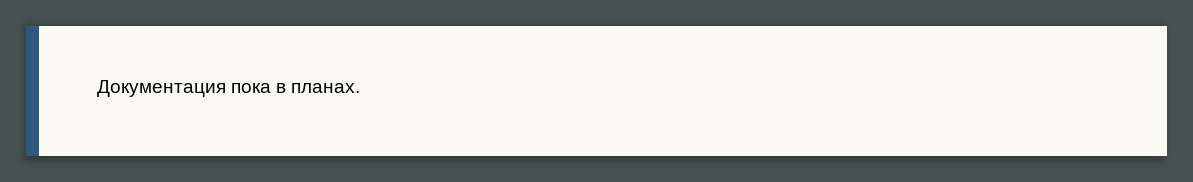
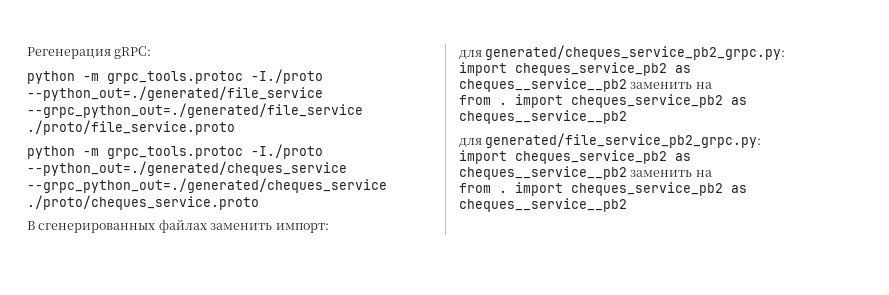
[97,80,361,97] Документация пока в планах. -> [27,46,152,59] [27,69,323,84] [27,86,323,101] [27,103,363,118] [27,120,235,135] [27,144,323,159] [27,161,347,176] [27,178,387,193] [27,195,259,210] [27,219,329,233] [459,45,786,60] [459,62,691,76] [459,78,712,92] [459,94,747,108] [459,110,627,124] [459,133,762,148] [459,150,691,164] [459,166,712,180] [459,182,747,196] [459,198,627,212] Регенерация gRPC: // python -m grpc_tools.protoc -I./proto --python_out=./generated/file_service --grpc_python_out=./generated/file_service ./proto/file_service.proto // python -m grpc_tools.protoc -I./proto --python_out=./generated/cheques_service --grpc_python_out=./generated/cheques_service ./proto/cheques_service.proto // В сгенерированных файлах заменить импорт: // для generated/cheques_service_pb2_grpc.py: // import cheques_service_pb2 as cheques__service__pb2 заменить на // from . import cheques_service_pb2 as cheques__service__pb2 // для generated/file_service_pb2_grpc.py: // import cheques_service_pb2 as cheques__service__pb2 заменить на // from . import cheques_service_pb2 as cheques__service__pb2

